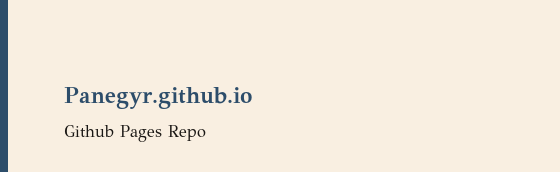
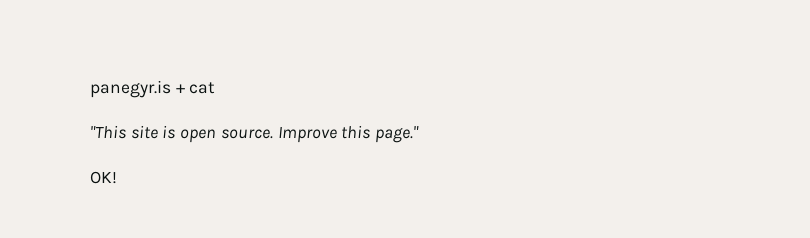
[64,87,252,109] [64,125,206,142] Panegyr.github.io // Github Pages Repo -> [90,80,216,98] [90,125,420,143] [90,171,117,184] panegyr.is + cat // "This site is open source. Improve this page." // OK!

